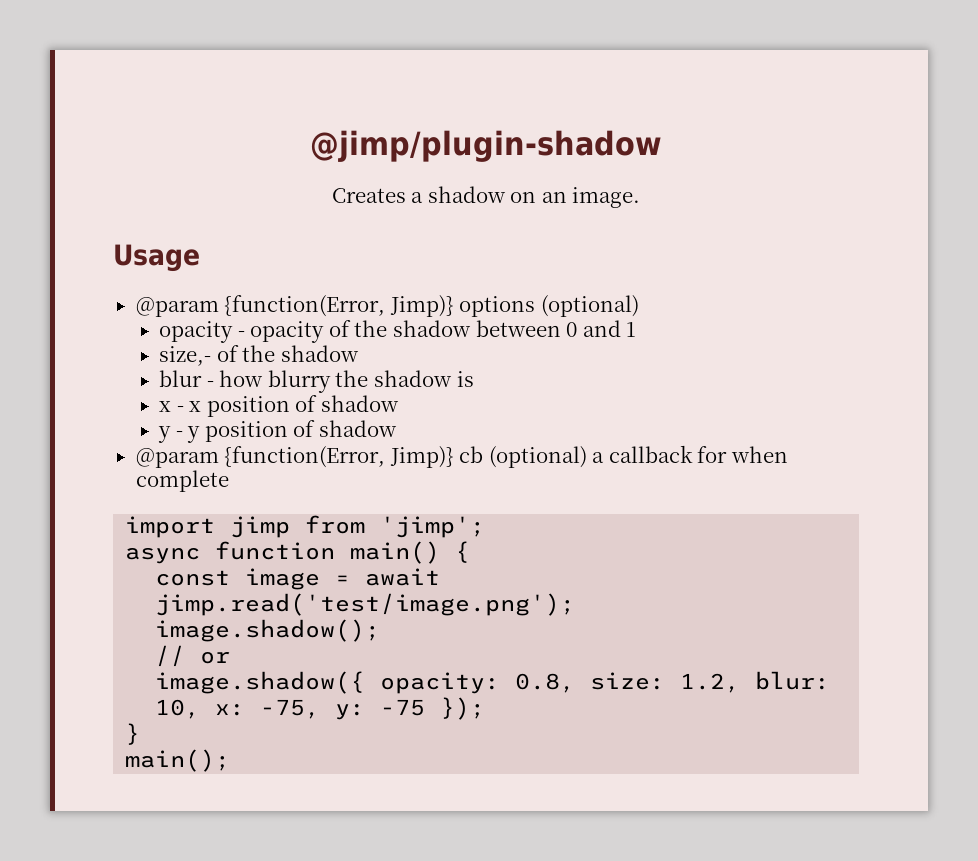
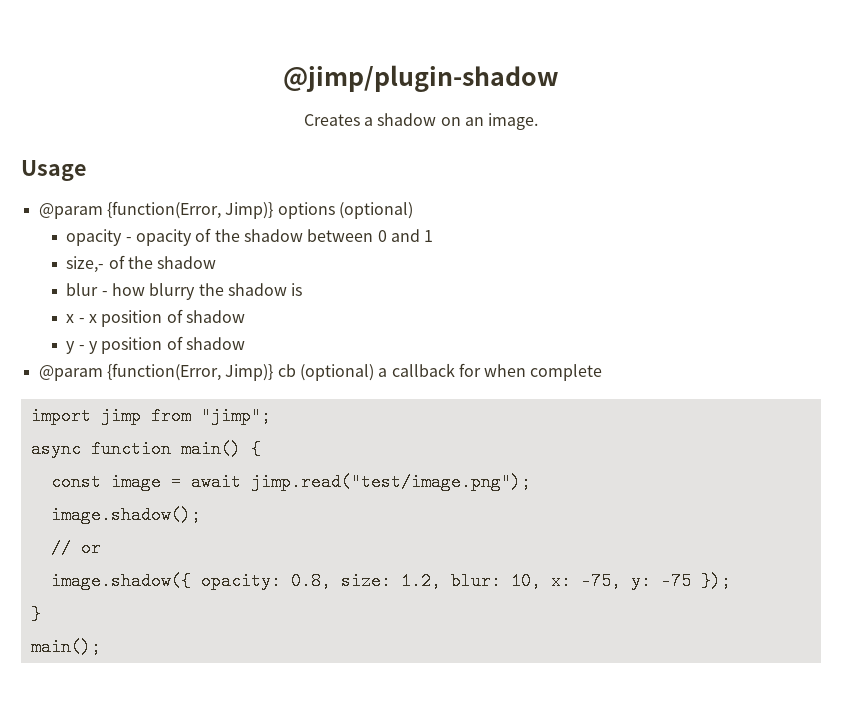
[380,516,486,538] 'jimp'; -> [200,407,271,425] "jimp";
[155,593,576,616] jimp.read('test/image.png'); -> [250,473,531,491] jimp.read("test/image.png");

